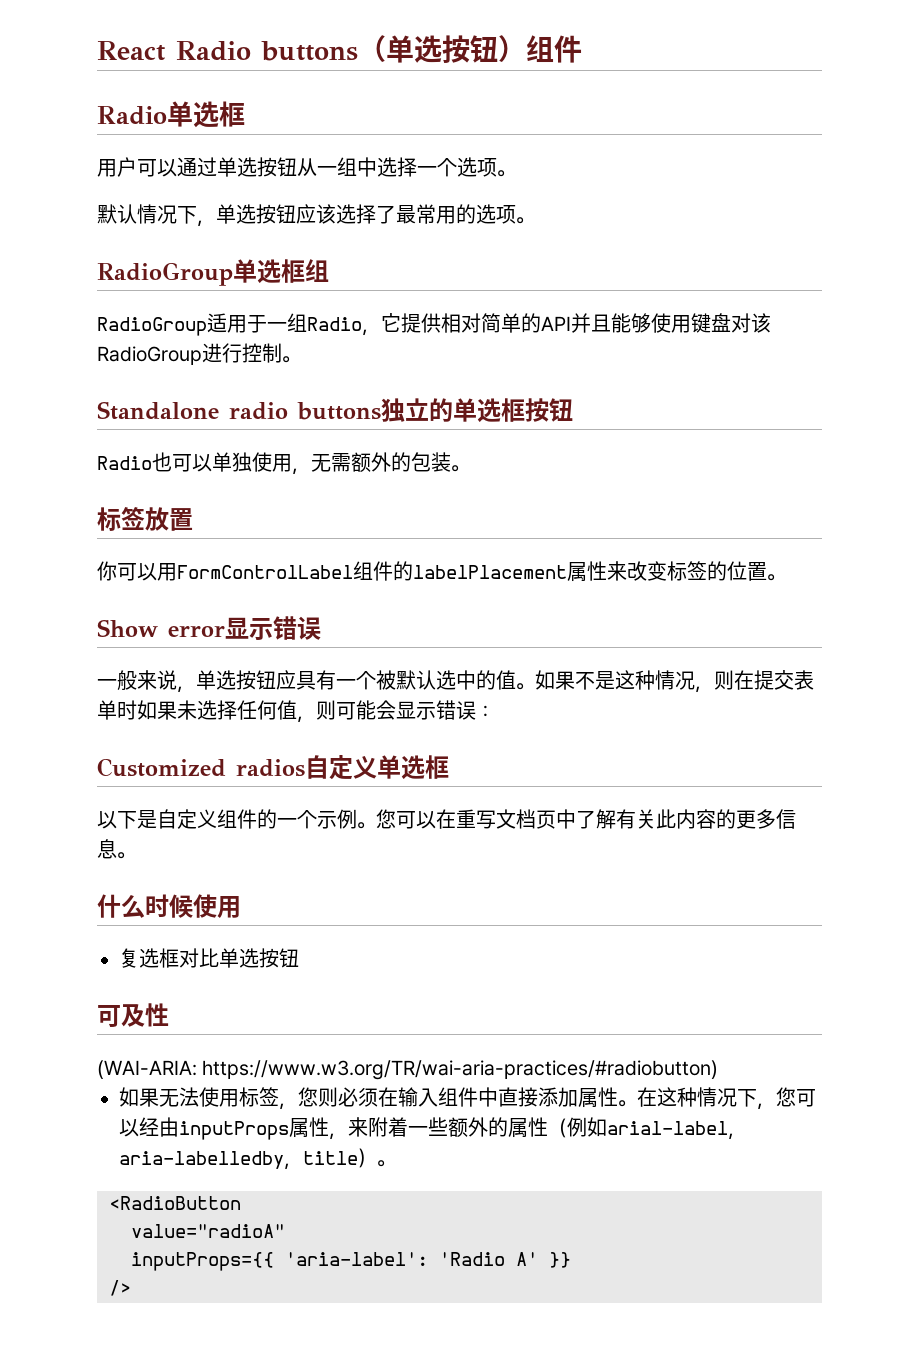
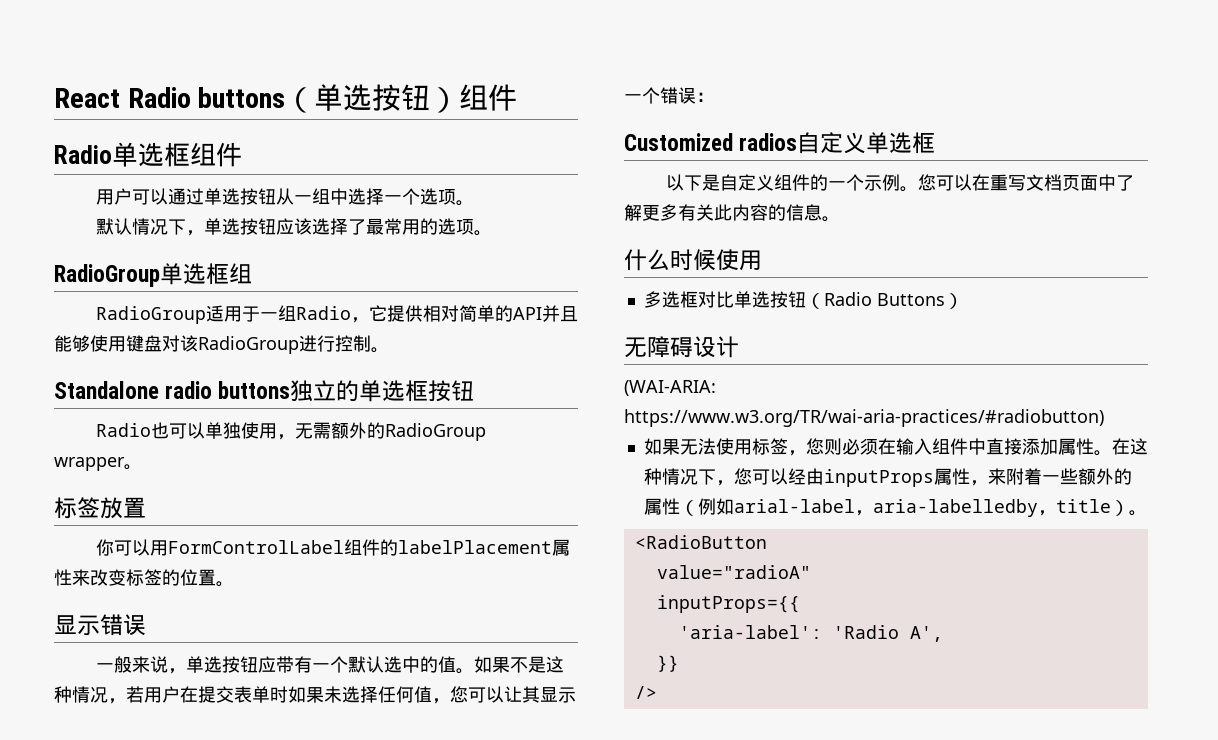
(245, 114) none -> [190,142,242,167] 组件
[411,452,451,472] 包装 -> [384,423,486,441] [54,457,125,471] RadioGroup wrapper
[97,619,225,637] Show error -> (234, 584) none
[296,670,396,690] 具有一个被 -> [275,656,348,673] 带有一个
[714,670,734,690] 则 -> [126,686,180,703] 若用户
[316,700,436,720] 则可能会显示 -> [450,686,576,703] [624,87,660,104] 您可以让其显示一个
[556,809,616,829] 中了解 -> [1079,174,1134,191] [624,204,678,221] 面中了解更多
[736,809,776,829] 更多 -> (786, 212) none
[119,948,139,968] 复 -> [643,291,662,308] 多
[97,1003,169,1027] // 可及性 -> [805,292,963,309] [624,336,739,358] （Radio Buttons） // 无障碍设计
(274, 1261) none -> (800, 604) //
[516,1252,538,1266] A' -> [909,626,943,642] A', //

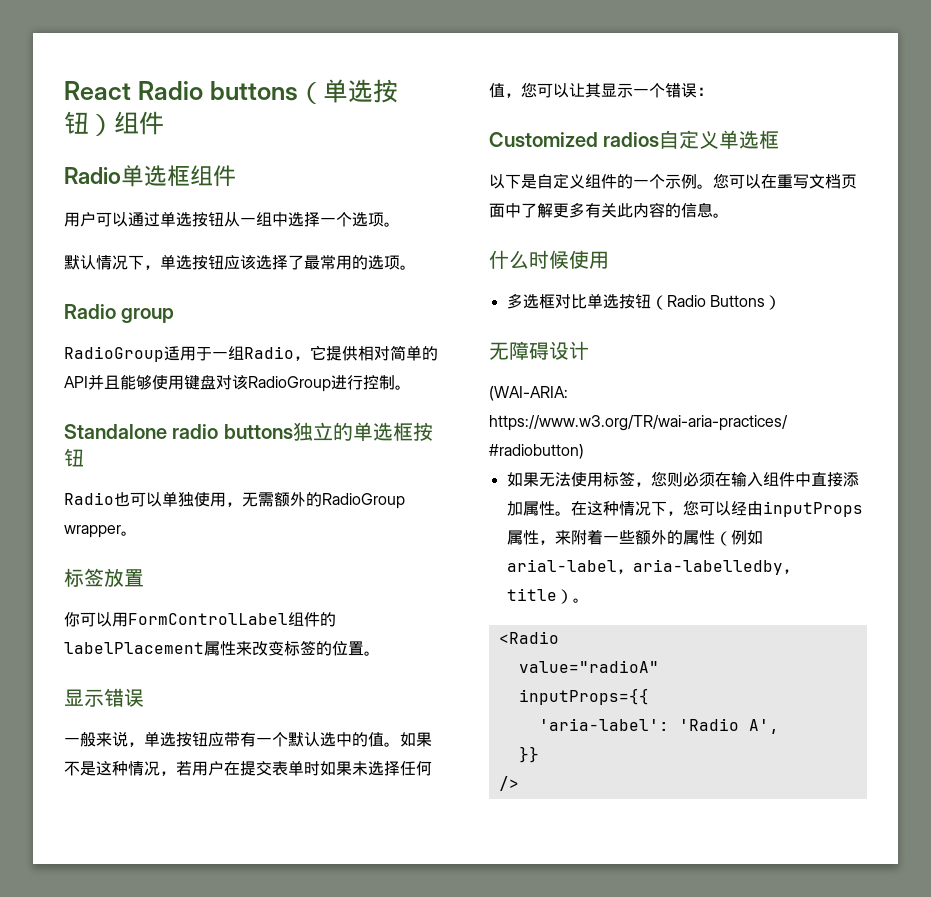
[54,263,252,287] RadioGroup单选框组 -> [64,304,175,323] Radio group
[634,535,767,549] <RadioButton -> [498,631,559,644] <Radio

